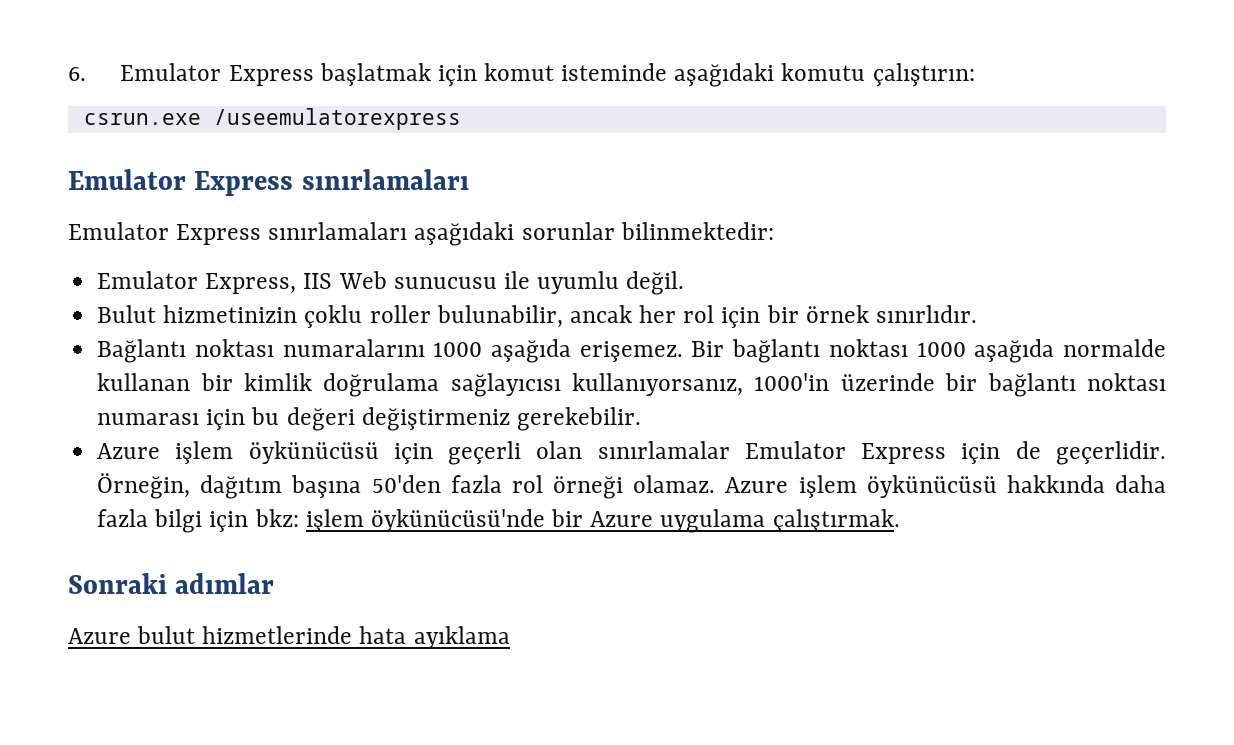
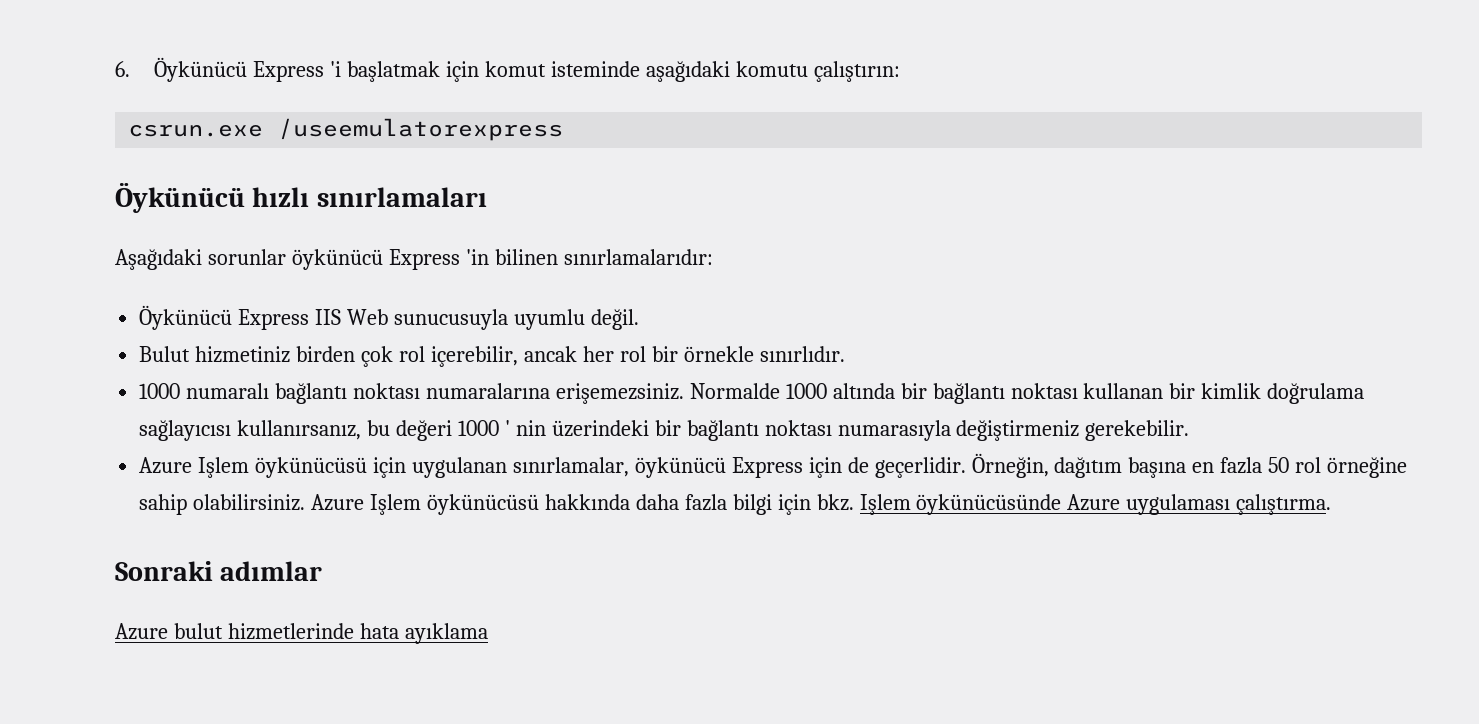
[120,63,314,86] Emulator Express -> [154,57,341,82] Öykünücü Express 'i
[68,169,294,196] Emulator Express -> [115,183,310,213] Öykünücü hızlı
[68,222,774,246] [97,271,685,295] [97,305,977,328] [97,339,1167,363] Emulator Express sınırlamaları aşağıdaki sorunlar bilinmektedir: // Emulator Express, IIS Web sunucusu ile uyumlu değil. // Bulut hizmetinizin çoklu roller bulunabilir, ancak her rol için bir örnek sınırlıdır. // Bağlantı noktası numaralarını 1000 aşağıda erişemez. Bir bağlantı noktası 1000 aşağıda normalde -> [115,249,713,270] [139,305,639,330] [139,346,845,367] [139,383,1078,404] Aşağıdaki sorunlar öykünücü Express 'in bilinen sınırlamalarıdır: // Öykünücü Express IIS Web sunucusuyla uyumlu değil. // Bulut hizmetiniz birden çok rol içerebilir, ancak her rol bir örnekle sınırlıdır. // 1000 numaralı bağlantı noktası numaralarına erişemezsiniz. Normalde 1000 altında bir bağlantı noktası
[572,373,1166,397] [97,407,355,431] kullanıyorsanız, 1000'in üzerinde bir bağlantı noktası numarası için bu değeri -> [237,420,951,441] kullanırsanız, bu değeri 1000 ' nin üzerindeki bir bağlantı noktası numarasıyla
[175,441,234,464] işlem -> [198,457,250,478] Işlem
[448,441,846,465] geçerli olan sınırlamalar Emulator -> [411,457,726,478] uygulanan sınırlamalar, öykünücü
[371,475,857,499] 50'den fazla rol örneği olamaz. Azure işlem -> [1192,457,1408,478] [139,494,422,515] en fazla 50 rol örneğine sahip olabilirsiniz. Azure Işlem
[254,509,900,533] bkz: işlem öykünücüsü'nde bir Azure uygulama çalıştırmak. -> [816,494,1332,515] bkz. Işlem öykünücüsünde Azure uygulaması çalıştırma.

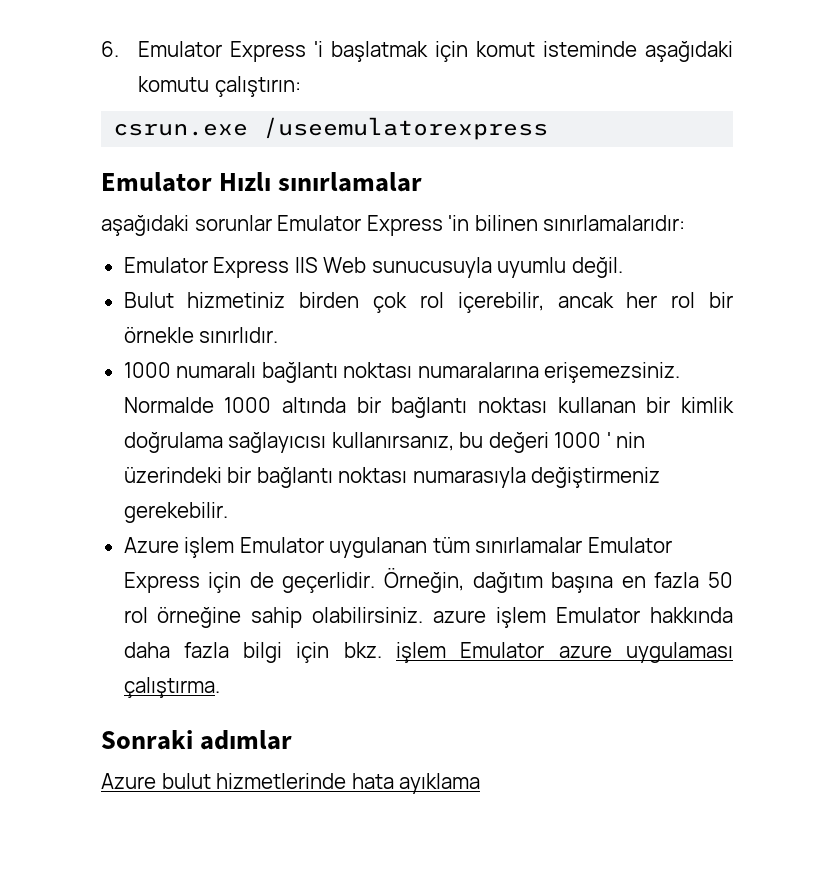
[154,57,248,82] Öykünücü -> [138,41,223,57] Emulator
[115,183,487,213] [115,249,383,270] Öykünücü hızlı sınırlamaları // Aşağıdaki sorunlar öykünücü -> [101,172,423,192] [101,215,362,236] Emulator Hızlı sınırlamalar // aşağıdaki sorunlar Emulator
[139,305,233,330] Öykünücü -> [123,257,208,273] Emulator
[198,457,726,478] Işlem öykünücüsü için uygulanan sınırlamalar, öykünücü -> [184,537,672,558] işlem Emulator uygulanan tüm sınırlamalar Emulator
[311,494,539,515] Azure Işlem öykünücüsü -> [433,607,641,628] azure işlem Emulator
[859,494,1121,515] Işlem öykünücüsünde Azure -> [396,642,612,663] işlem Emulator azure

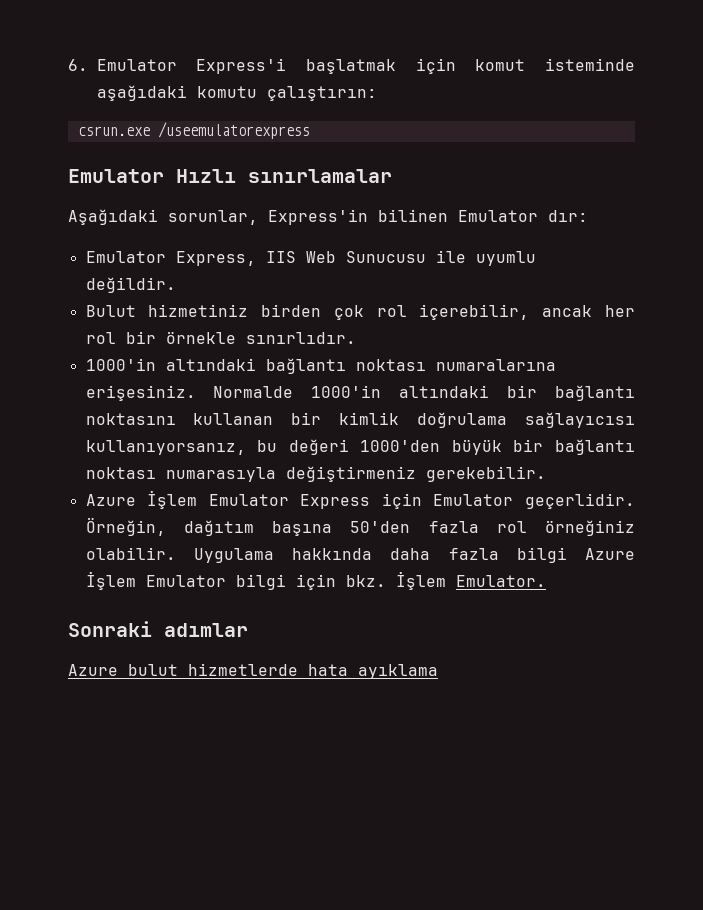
[230,41,324,62] Express 'i -> [196,58,287,74] Express'i
[101,215,686,236] [123,257,290,278] aşağıdaki sorunlar Emulator Express 'in bilinen sınırlamalarıdır: // Emulator Express -> [68,209,588,225] [85,251,256,266] Aşağıdaki sorunlar, Express'in bilinen Emulator dır: // Emulator Express,
[371,257,623,278] sunucusuyla uyumlu değil. -> [345,250,536,266] [85,277,176,293] Sunucusu ile uyumlu değildir.
[123,362,257,378] 1000 numaralı -> [85,358,256,371] 1000'in altındaki
[544,362,681,383] [123,397,547,418] erişemezsiniz. Normalde 1000 altında bir bağlantı noktası -> [85,385,635,401] [85,413,176,425] erişesiniz. Normalde 1000'in altındaki bir bağlantı noktasını
[331,432,454,451] kullanırsanız, -> [85,440,246,455] kullanıyorsanız,
[554,432,646,448] [123,467,222,483] 1000 ' nin üzerindeki -> [360,439,502,455] 1000'den büyük
[184,537,583,558] işlem Emulator uygulanan tüm sınırlamalar -> [147,490,198,509] İşlem
[249,572,274,588] de -> [433,494,514,506] Emulator
[621,572,734,588] [123,607,733,628] [123,642,734,663] [123,677,220,698] en fazla 50 rol örneğine sahip olabilirsiniz. azure işlem Emulator hakkında daha fazla bilgi için bkz. işlem Emulator azure uygulaması çalıştırma. -> [350,520,635,536] [85,547,635,563] [85,571,546,590] 50'den fazla rol örneğiniz olabilir. Uygulama hakkında daha fazla bilgi Azure İşlem Emulator bilgi için bkz. İşlem Emulator.
[216,773,347,789] hizmetlerinde -> [188,663,298,676] hizmetlerde

